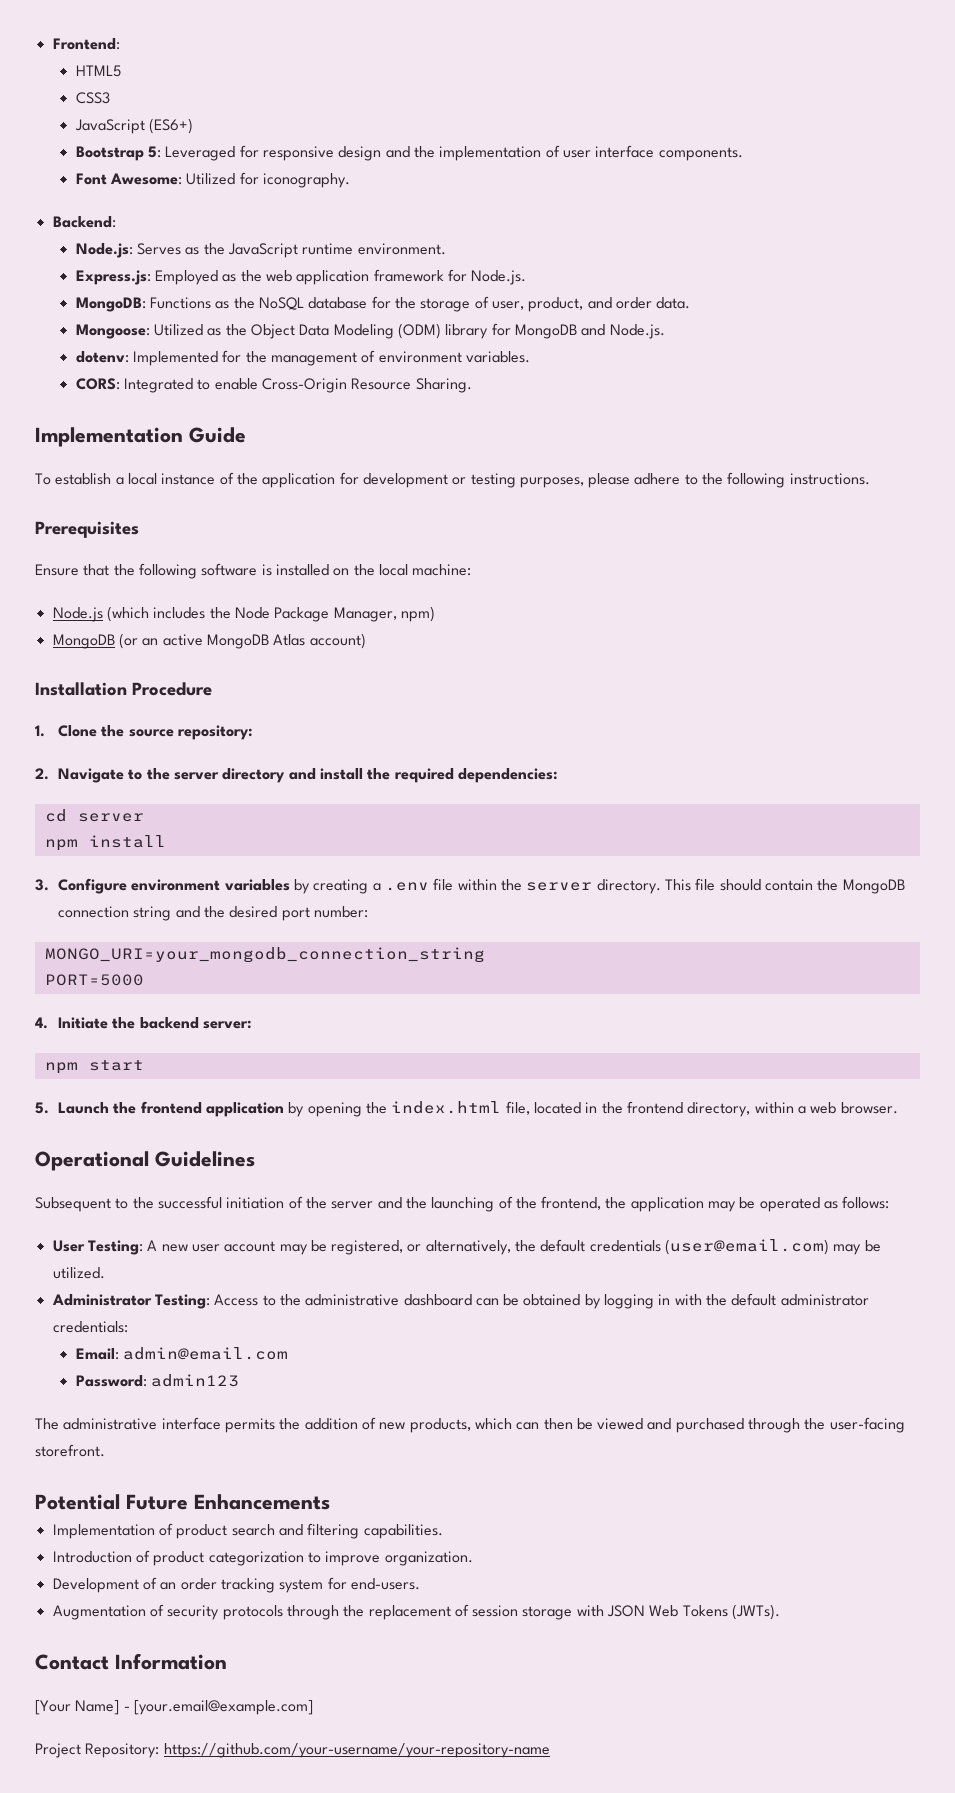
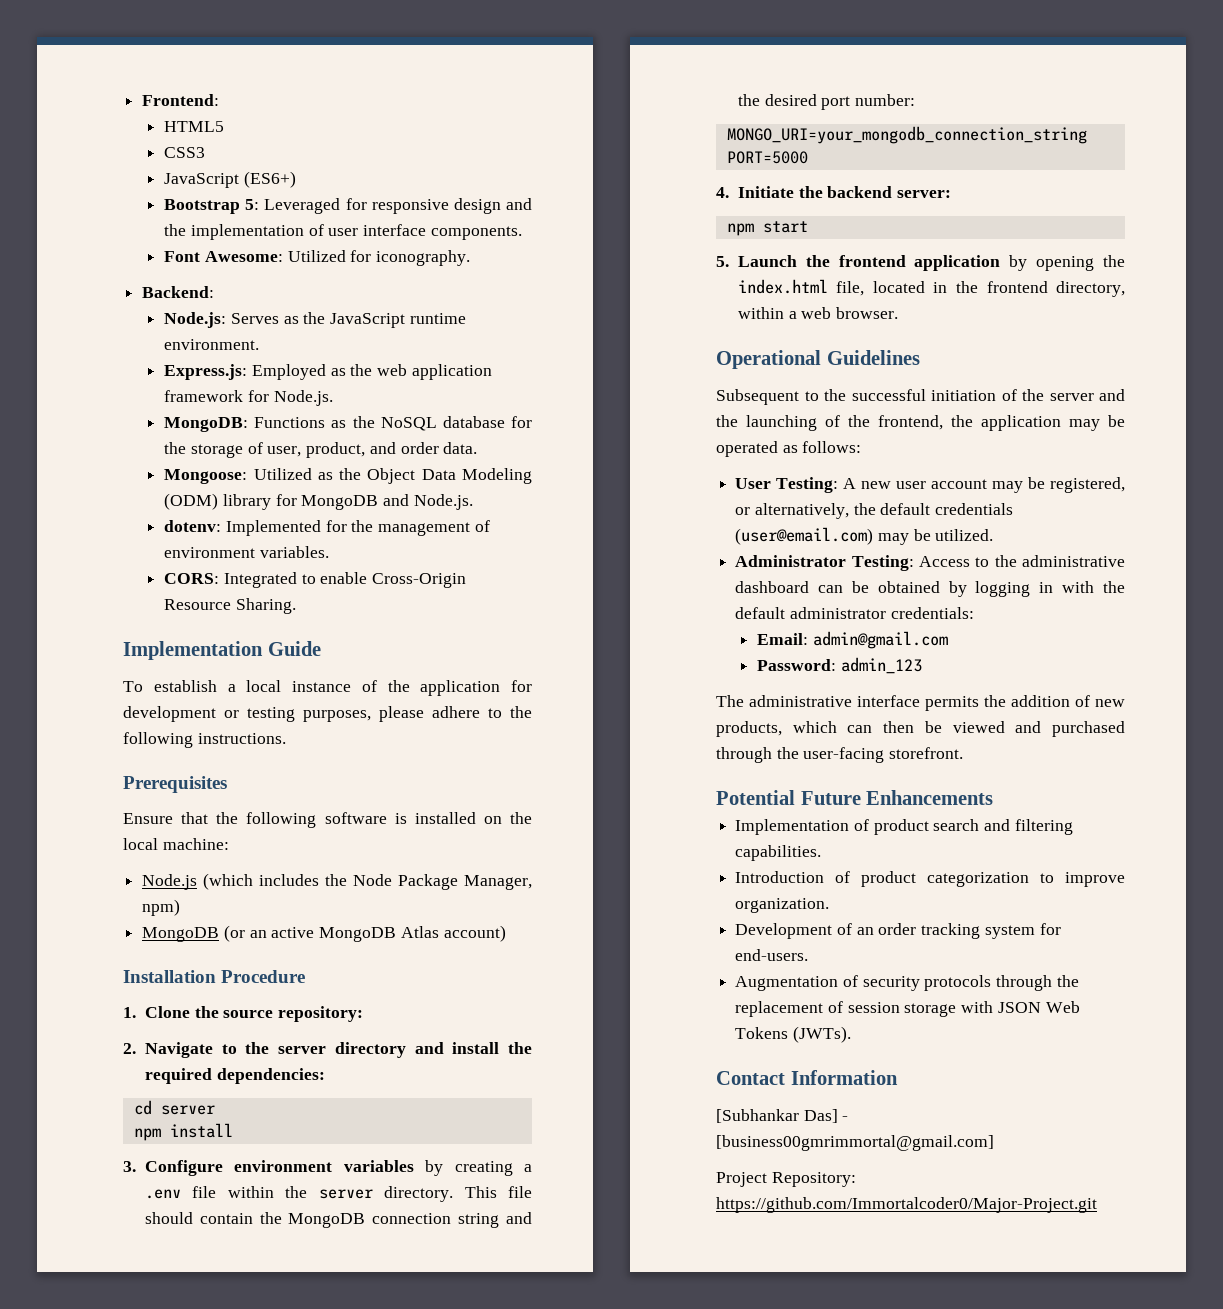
[123,1347,289,1360] admin@email.com -> [812,631,948,649] admin@gmail.com
[151,1374,240,1387] admin123 -> [840,657,922,674] admin_123
[35,1700,313,1715] [Your Name] - [your.email@example.com] -> [716,1109,849,1123] [716,1135,994,1151] [Subhankar Das] - [business00gmrimmortal@gmail.com]
[163,1743,550,1758] https://github.com/your-username/your-repository-name -> [716,1197,1097,1213] https://github.com/Immortalcoder0/Major-Project.git

